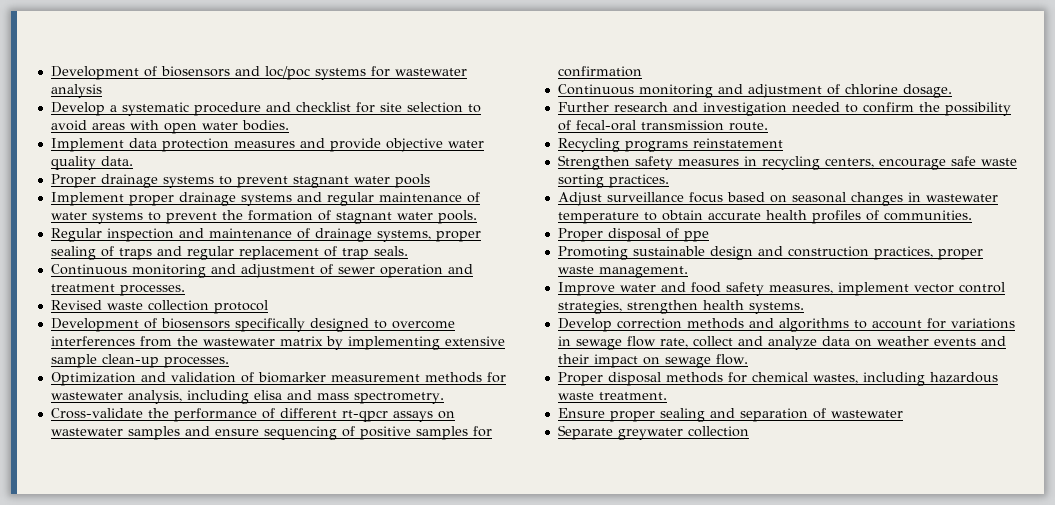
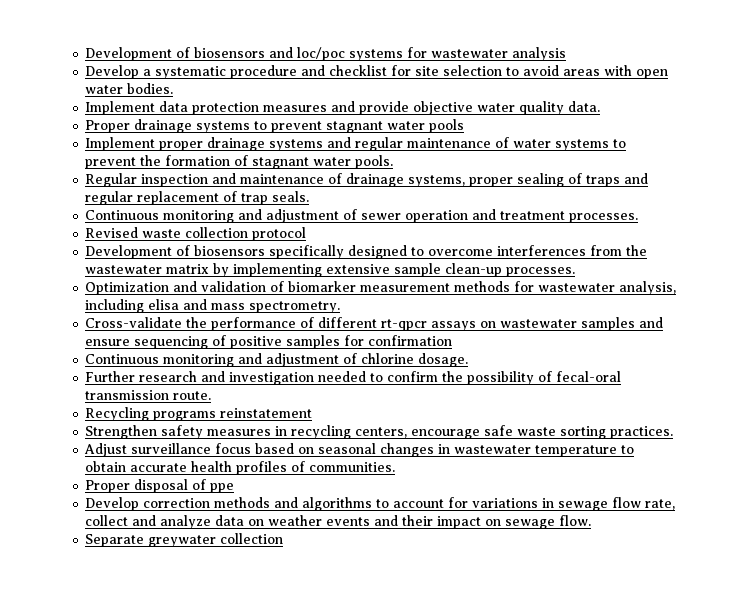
[557,246,983,260] [557,266,688,278] [557,282,1005,296] [557,300,804,314] // Promoting sustainable design and construction practices, proper waste management. // Improve water and food safety measures, implement vector control strategies, strengthen health systems. -> (235, 488) none
[557,372,998,386] [557,392,667,400] [557,408,903,422] // Proper disposal methods for chemical wastes, including hazardous waste treatment. // Ensure proper sealing and separation of wastewater -> (592, 520) none

